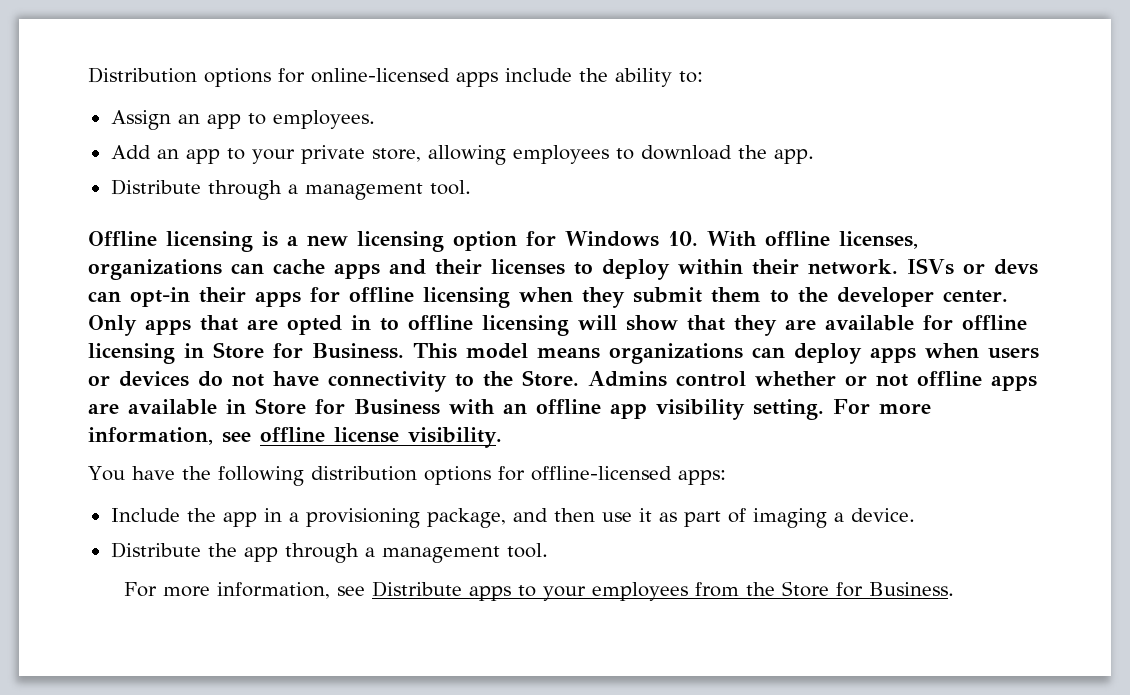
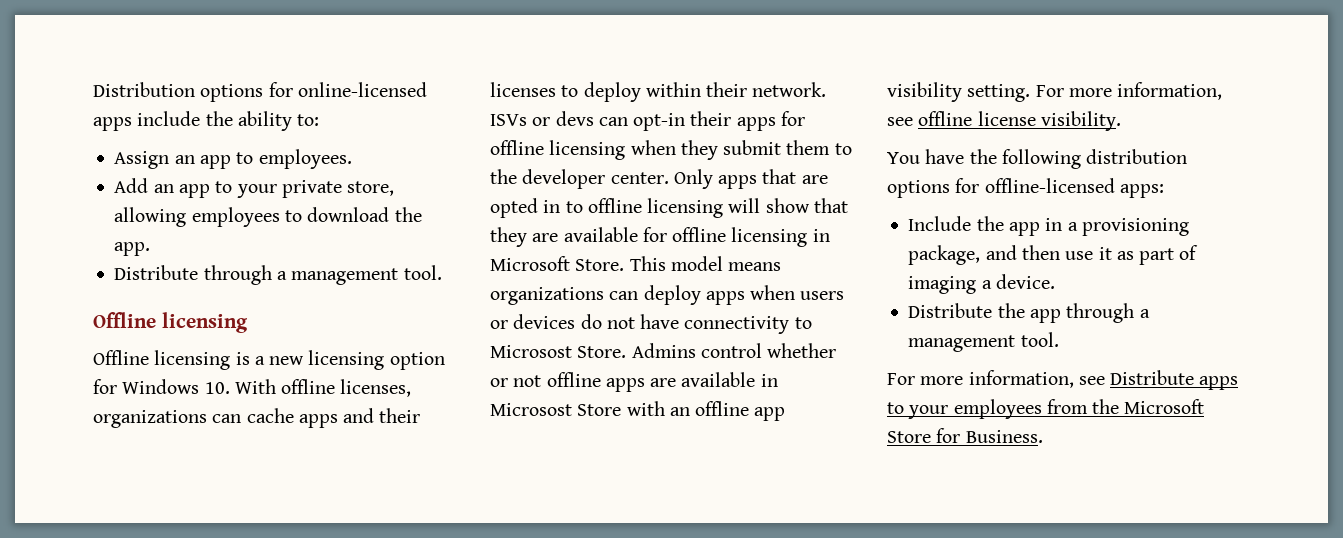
(253, 241) none -> [93,350,231,370] // Offline licensing
[213,342,404,359] Store for Business. -> [490,256,625,271] Microsoft Store.
[483,371,513,387] the -> [490,345,572,358] Microsost
[255,398,440,415] Store for Business -> [490,403,622,416] Microsost Store
(775, 589) none -> [1124,399,1205,414] Microsoft

